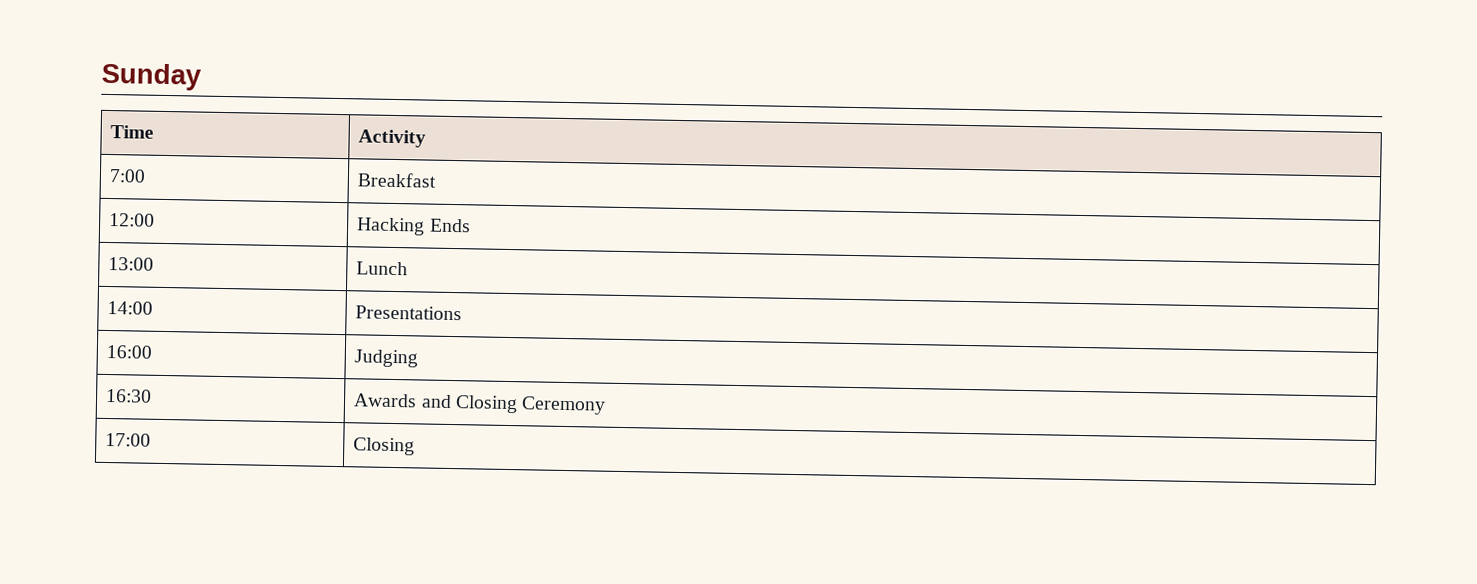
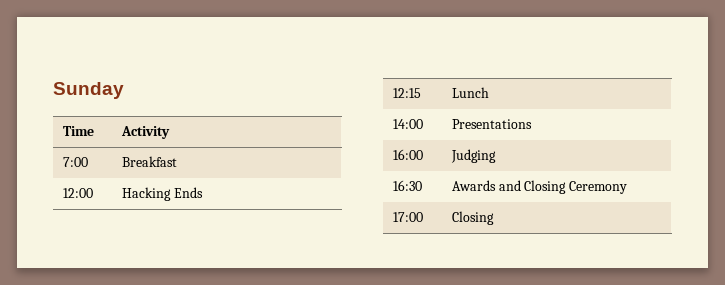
[108,256,155,271] 13:00 -> [392,88,421,98] 12:15

